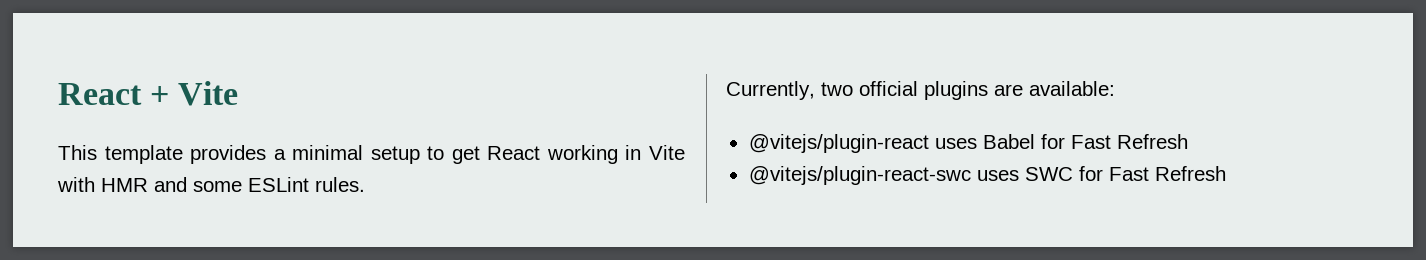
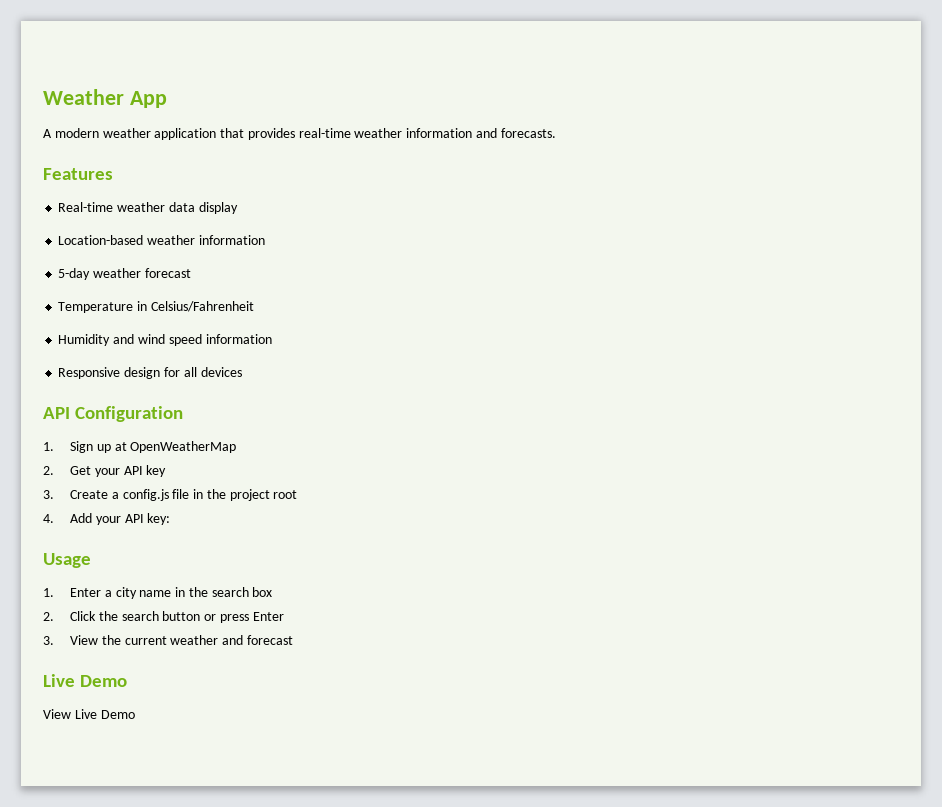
[58,81,239,106] [58,145,685,164] [57,177,365,192] [726,81,1115,100] [748,134,1188,153] [748,166,1226,185] React + Vite // This template provides a minimal setup to get React working in Vite with HMR and some ESLint rules. // Currently, two official plugins are available: // @vitejs/plugin-react uses Babel for Fast Refresh // @vitejs/plugin-react-swc uses SWC for Fast Refresh -> [43,89,167,108] [43,128,556,140] [43,168,113,180] [58,202,238,214] [58,235,265,245] [58,268,191,280] [58,301,254,313] [58,334,272,346] [58,367,242,379] [43,406,184,422] [43,441,237,453] [43,465,167,477] [43,489,298,501] [43,513,171,525] [43,553,91,568] [43,587,273,599] [43,611,284,623] [43,635,293,645] [43,674,128,687] [43,709,135,719] Weather App // A modern weather application that provides real-time weather information and forecasts. // Features // Real-time weather data display // Location-based weather information // 5-day weather forecast // Temperature in Celsius/Fahrenheit // Humidity and wind speed information // Responsive design for all devices // API Configuration // 1. Sign up at OpenWeatherMap // 2. Get your API key // 3. Create a config.js file in the project root // 4. Add your API key: // Usage // 1. Enter a city name in the search box // 2. Click the search button or press Enter // 3. View the current weather and forecast // Live Demo // View Live Demo

